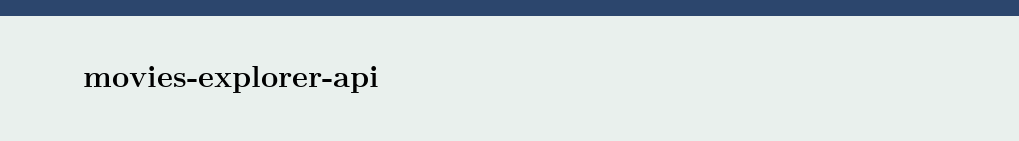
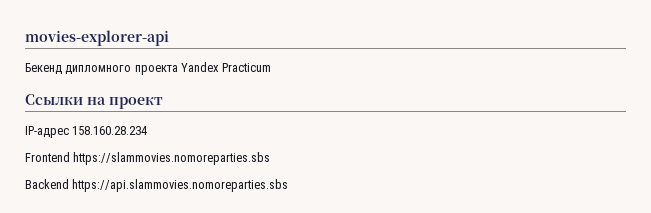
(379, 79) none -> [25,62,271,75] [25,94,163,109] [25,126,148,138] [25,152,271,165] [25,179,289,192] // Бекенд дипломного проекта Yandex Practicum // Ссылки на проект // IP-адрес 158.160.28.234 // Frontend https://slammovies.nomoreparties.sbs // Backend https://api.slammovies.nomoreparties.sbs

